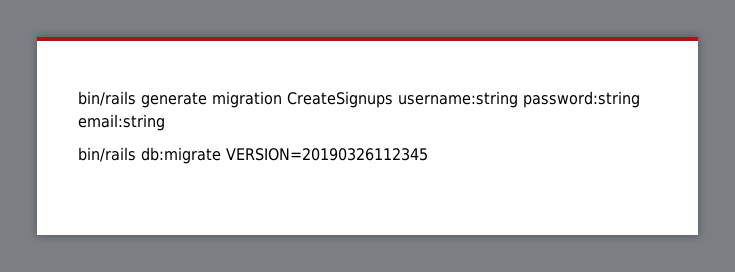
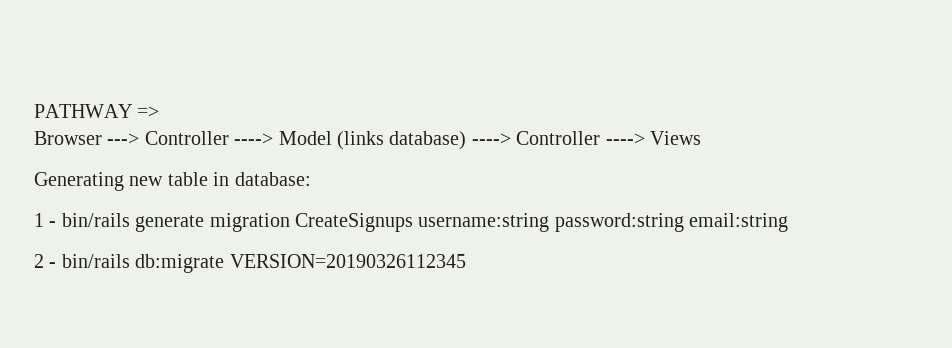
(78, 98) none -> [34,104,160,118] [34,131,701,150] [34,172,311,191] [34,213,57,227] PATHWAY => // Browser ---> Controller ----> Model (links database) ----> Controller ----> Views // Generating new table in database: // 1 -
(165, 122) none -> [34,254,57,268] 2 -

